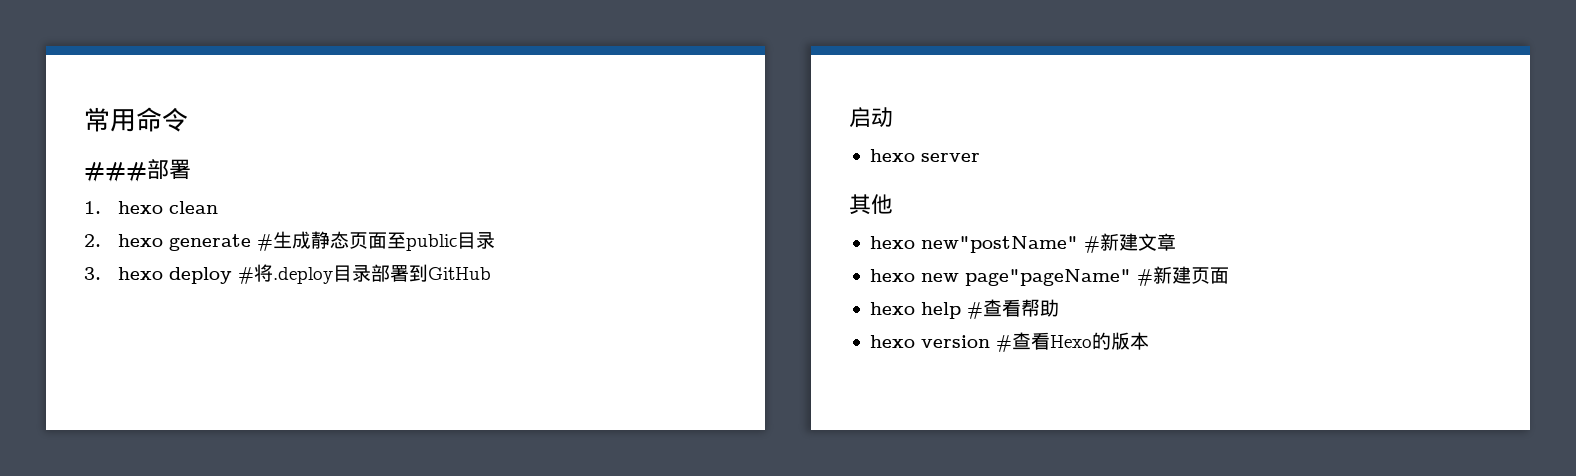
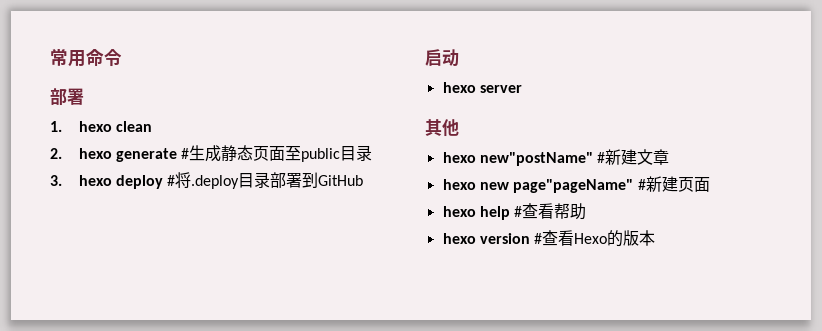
[84,162,147,182] ### -> (122, 58) none

